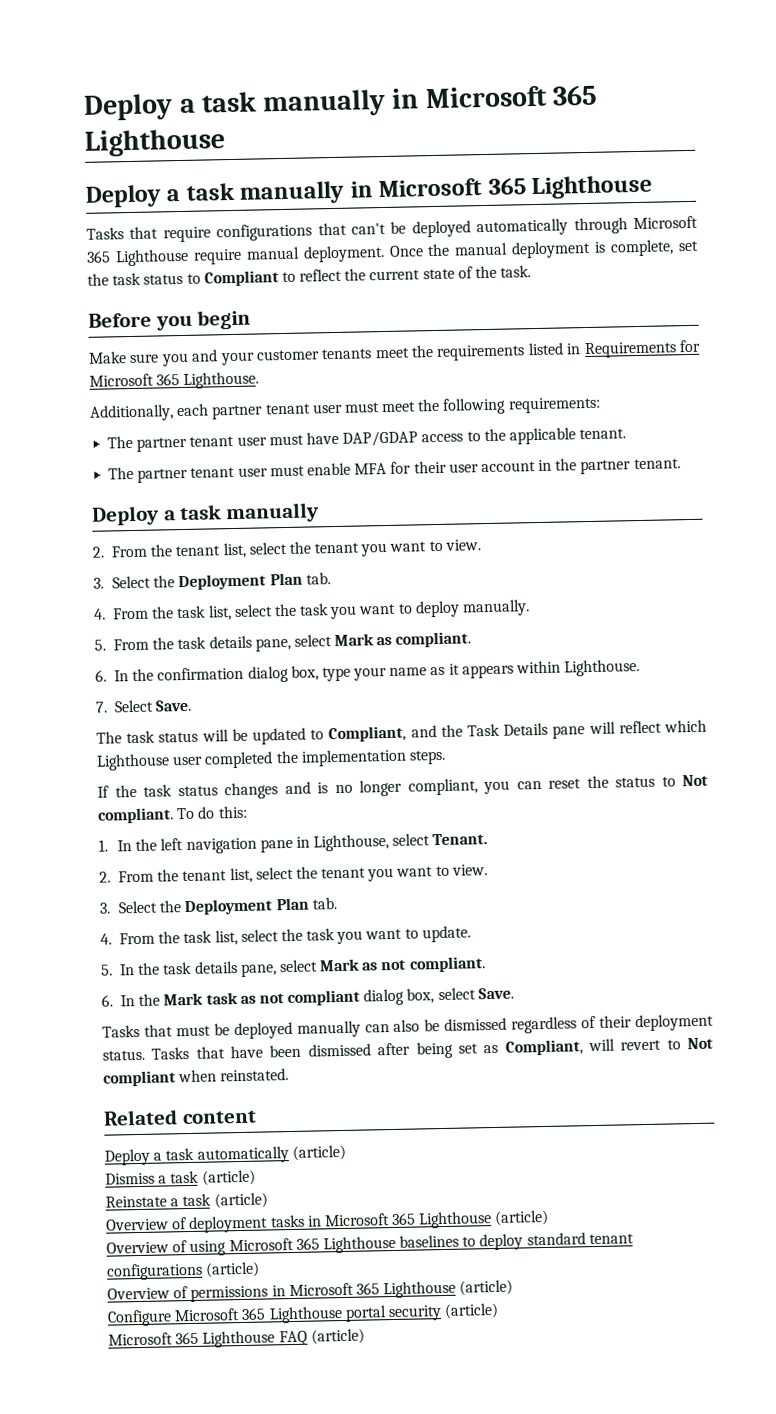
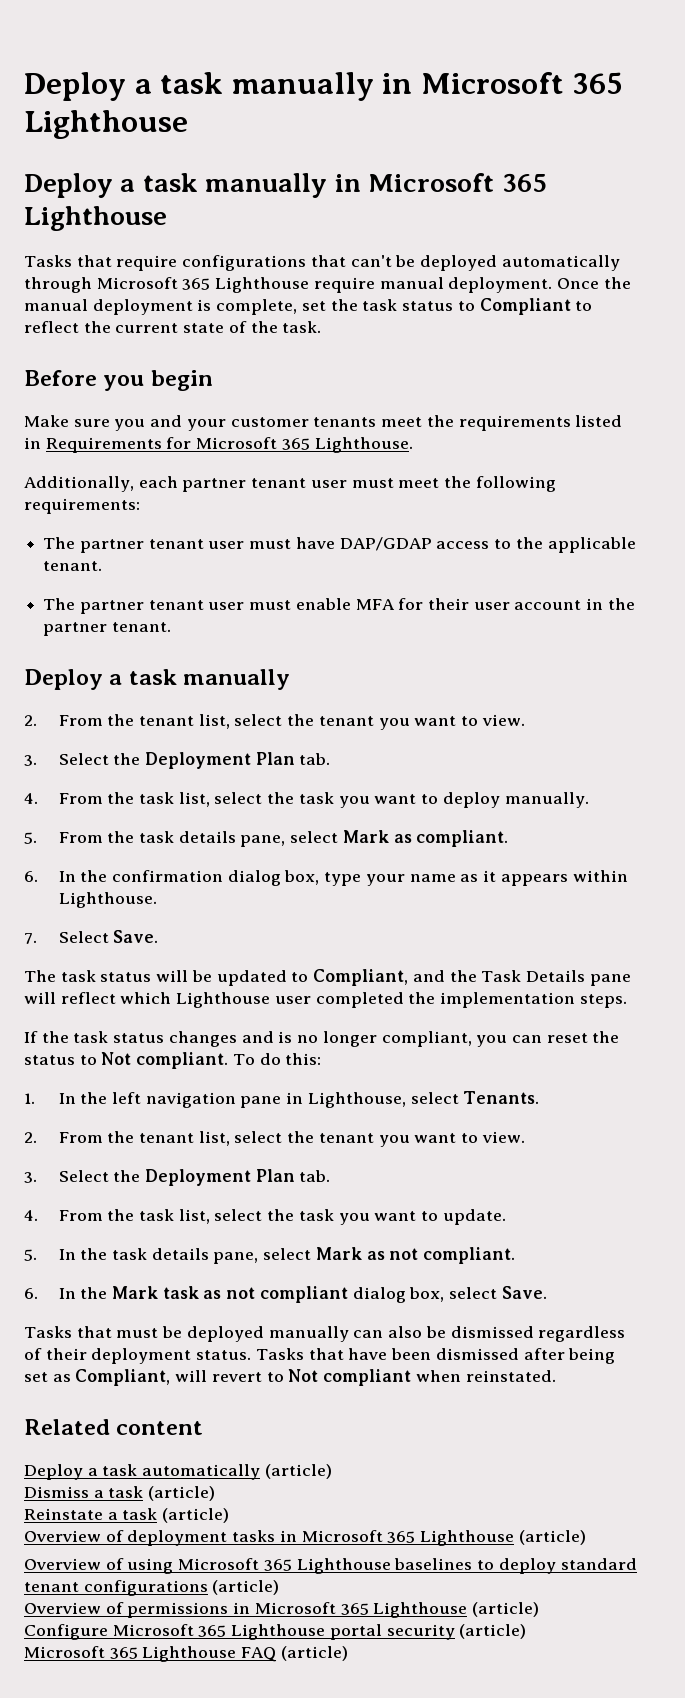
[432,833,489,846] Tenant. -> [463,1091,540,1104] Tenants.

